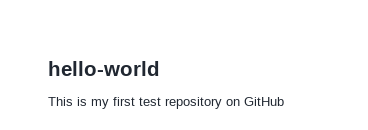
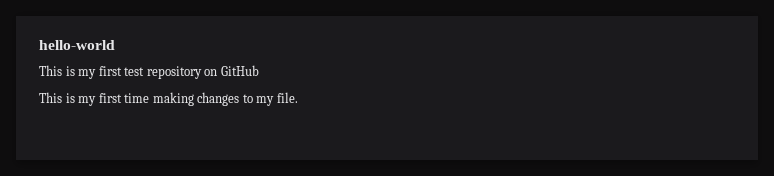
(284, 101) none -> [39,92,298,106] // This is my first time making changes to my file.

